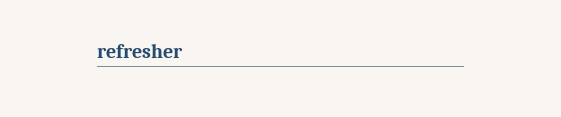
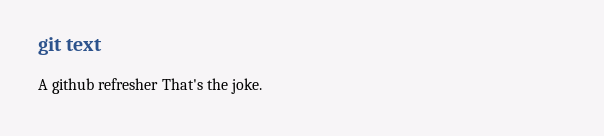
[97,43,183,58] refresher -> [38,37,103,55] [38,78,262,94] git text // A github refresher That's the joke.

